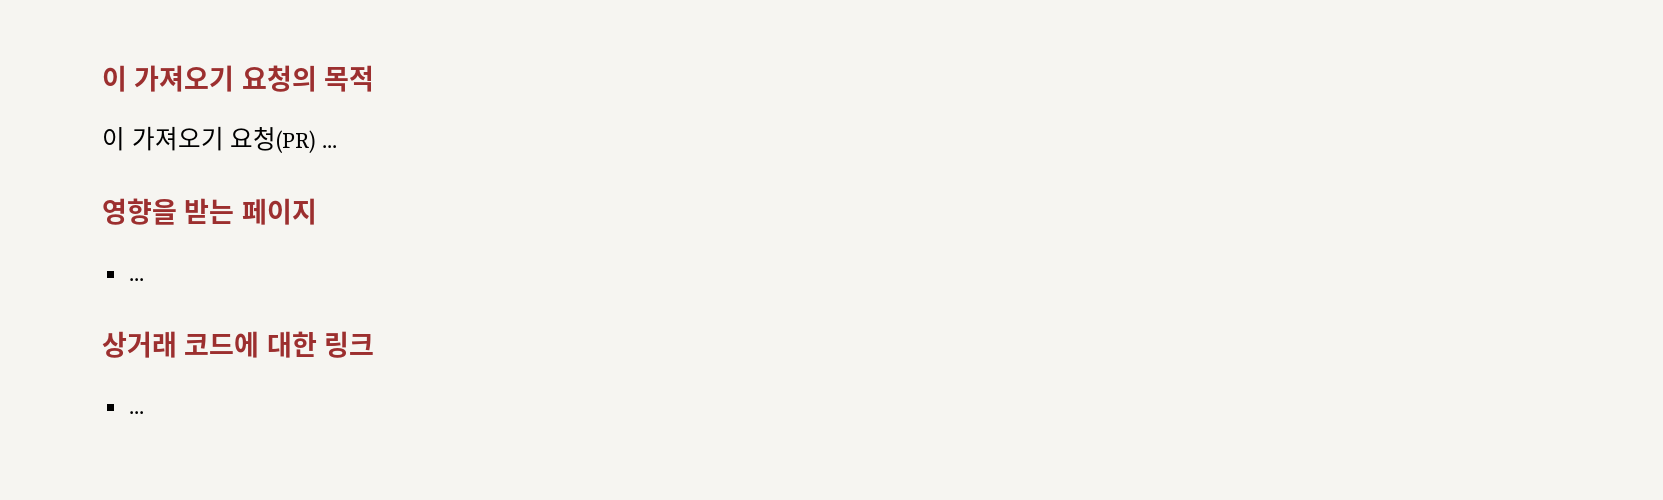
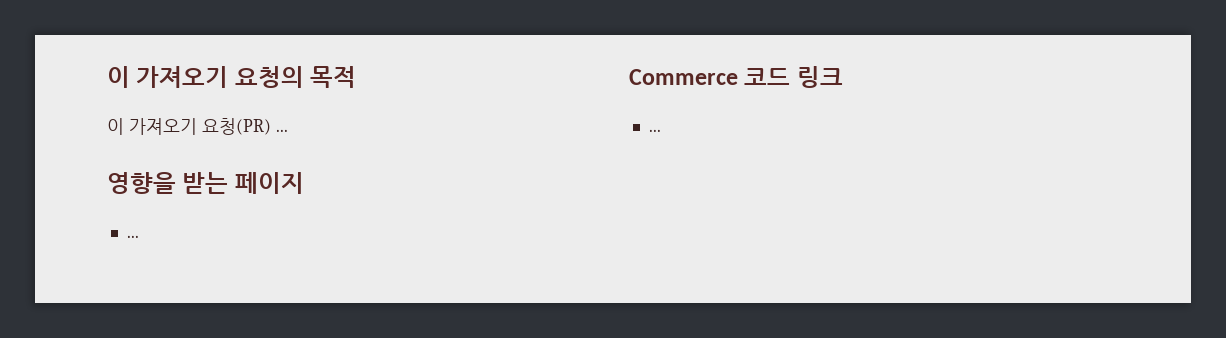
[102,331,317,358] 상거래 코드에 대한 -> [629,68,791,85] Commerce 코드

